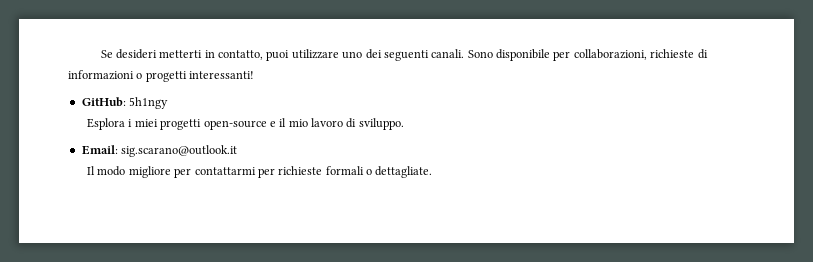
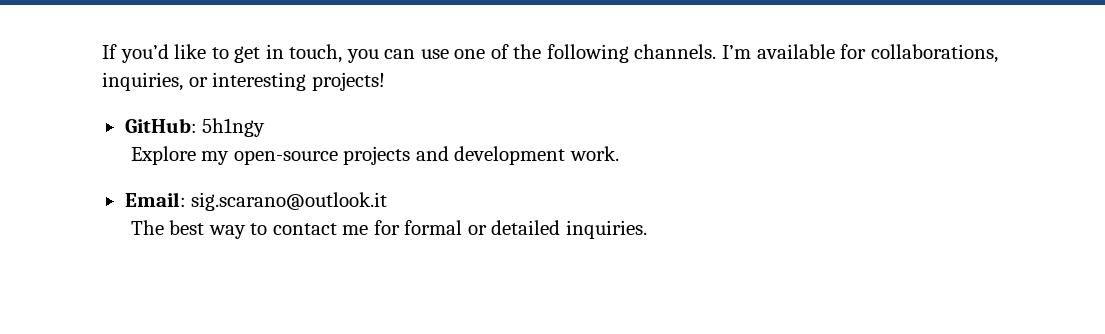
[100,49,708,61] [68,70,255,82] [81,97,169,109] [87,118,404,130] [81,145,238,157] [87,166,433,178] Se desideri metterti in contatto, puoi utilizzare uno dei seguenti canali. Sono disponibile per collaborazioni, richieste di informazioni o progetti interessanti! // GitHub: 5h1ngy // Esplora i miei progetti open-source e il mio lavoro di sviluppo. // Email: sig.scarano@outlook.it // Il modo migliore per contattarmi per richieste formali o dettagliate. -> [102,44,998,63] [102,72,385,91] [124,118,266,137] [130,146,619,165] [124,192,388,211] [130,220,648,239] If you’d like to get in touch, you can use one of the following channels. I’m available for collaborations, inquiries, or interesting projects! // GitHub: 5h1ngy // Explore my open-source projects and development work. // Email: sig.scarano@outlook.it // The best way to contact me for formal or detailed inquiries.

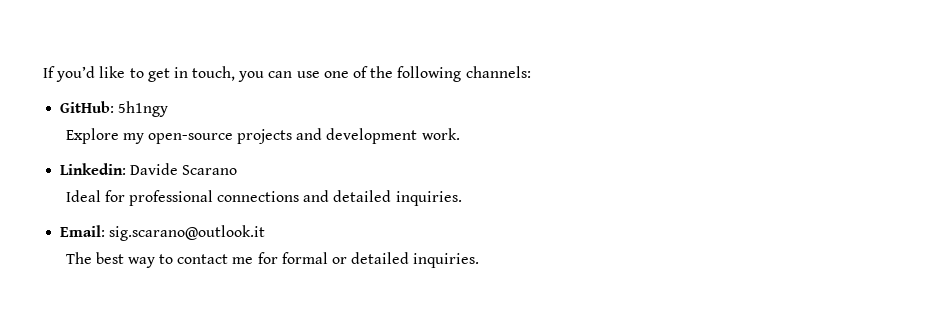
[634,44,998,63] [102,72,385,91] channels. I’m available for collaborations, inquiries, or interesting projects! -> [465,66,531,78] channels:
(619, 153) none -> [60,163,238,175] [65,190,462,206] // Linkedin: Davide Scarano // Ideal for professional connections and detailed inquiries.

